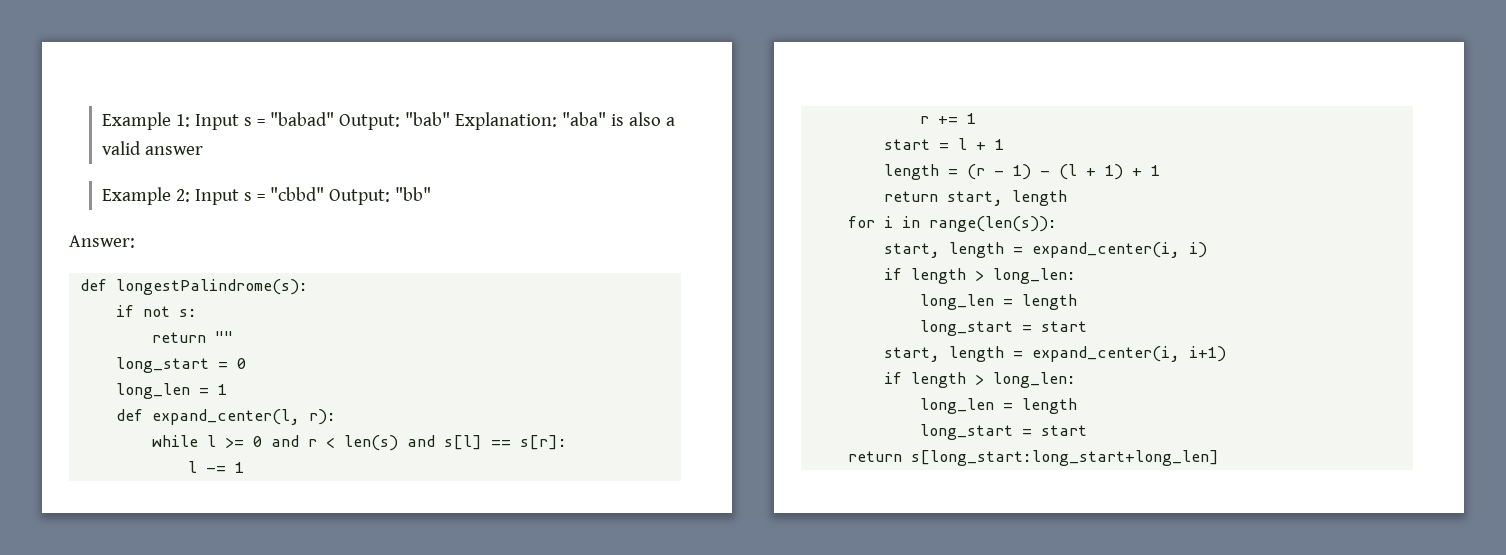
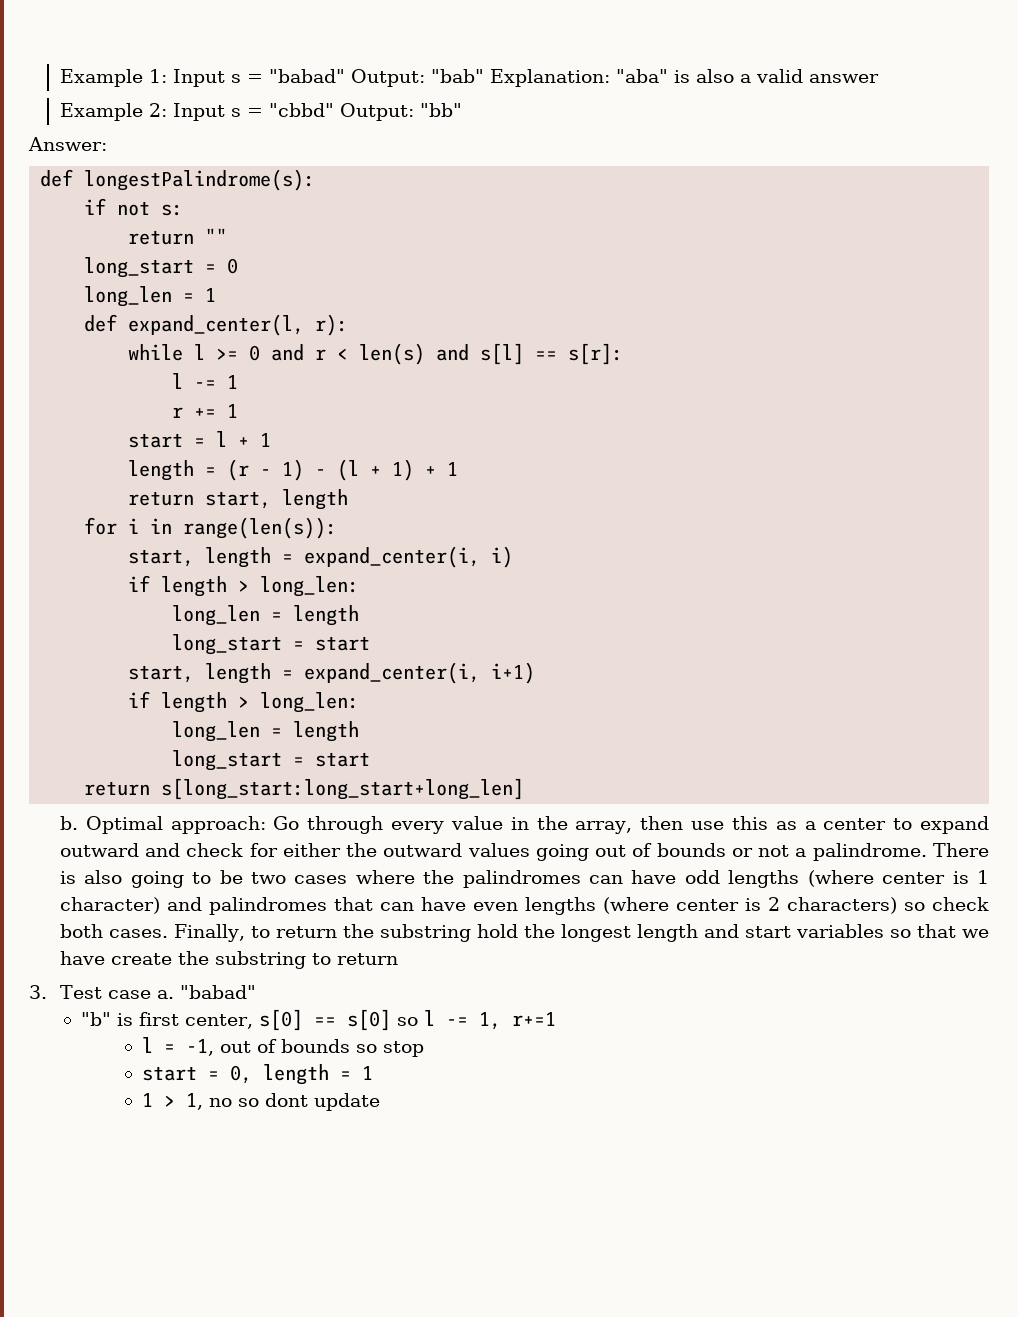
(1220, 458) none -> [59,816,990,834] [59,843,989,861] [59,870,990,888] [59,897,990,915] [59,924,989,942] [59,951,398,969] [29,985,256,999] [80,1009,556,1031] [142,1037,425,1057] [142,1064,374,1085] [142,1093,381,1111] // b. Optimal approach: Go through every value in the array, then use this as a center to expand outward and check for either the outward values going out of bounds or not a palindrome. There is also going to be two cases where the palindromes can have odd lengths (where center is 1 character) and palindromes that can have even lengths (where center is 2 characters) so check both cases. Finally, to return the substring hold the longest length and start variables so that we have create the substring to return // 3. Test case a. "babad" // "b" is first center, s[0] == s[0] so l -= 1, r+=1 // l = -1, out of bounds so stop // start = 0, length = 1 // 1 > 1, no so dont update

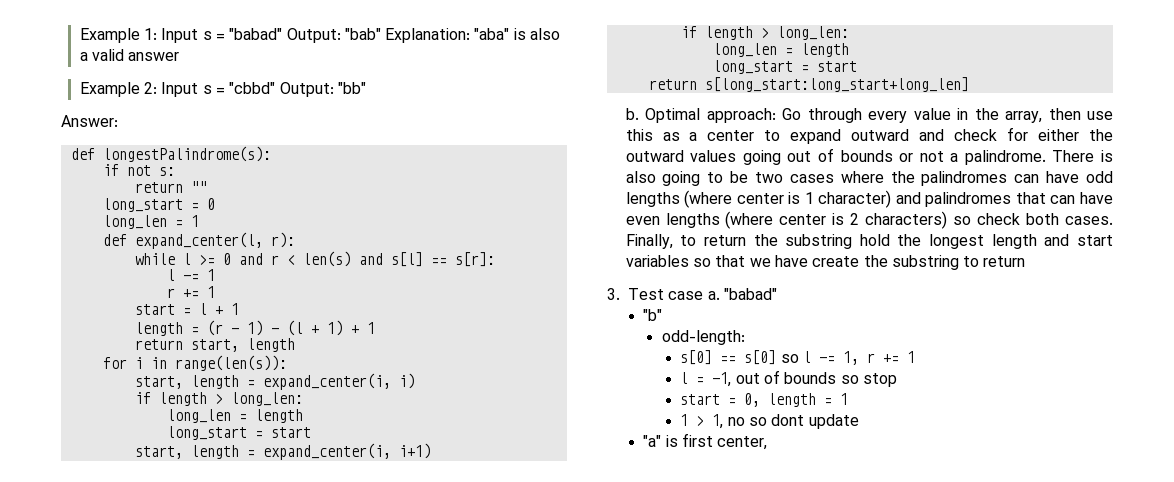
[116,1012,253,1029] is first center, -> [661,330,745,345] // odd-length: //
[511,1012,556,1026] r+=1 -> [867,351,916,363] r += 1
(381, 1102) none -> [643,433,768,450] // "a" is first center,

